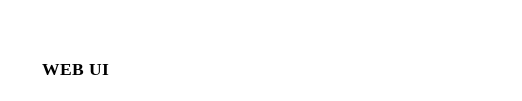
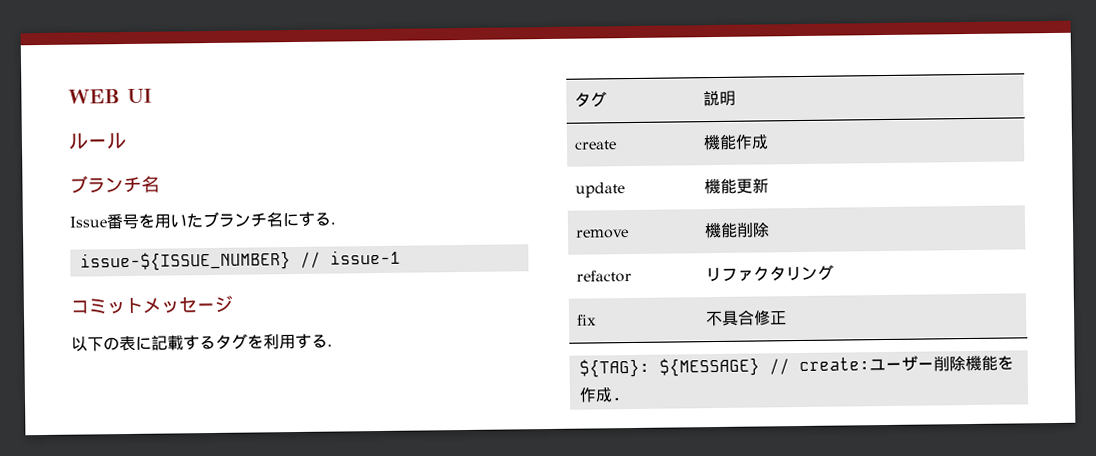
(109, 69) none -> [68,132,127,150] [69,175,160,194] [69,211,336,230] [79,249,401,272] [70,295,233,315] [71,333,333,352] [574,91,608,108] [703,90,737,107] [574,140,618,150] [703,133,770,151] [575,182,626,198] [704,177,770,195] [576,229,630,239] [704,221,771,239] [576,270,633,283] [705,264,835,282] [577,314,598,326] [705,309,788,327] [578,354,1014,378] [578,387,623,403] // ルール // ブランチ名 // Issue番号を用いたブランチ名にする. // issue-${ISSUE_NUMBER} // issue-1 // コミットメッセージ // 以下の表に記載するタグを利用する. // タグ | 説明 // create | 機能作成 // update | 機能更新 // remove | 機能削除 // refactor | リファクタリング // fix | 不具合修正 // ${TAG}: ${MESSAGE} // create:ユーザー削除機能を作成.

